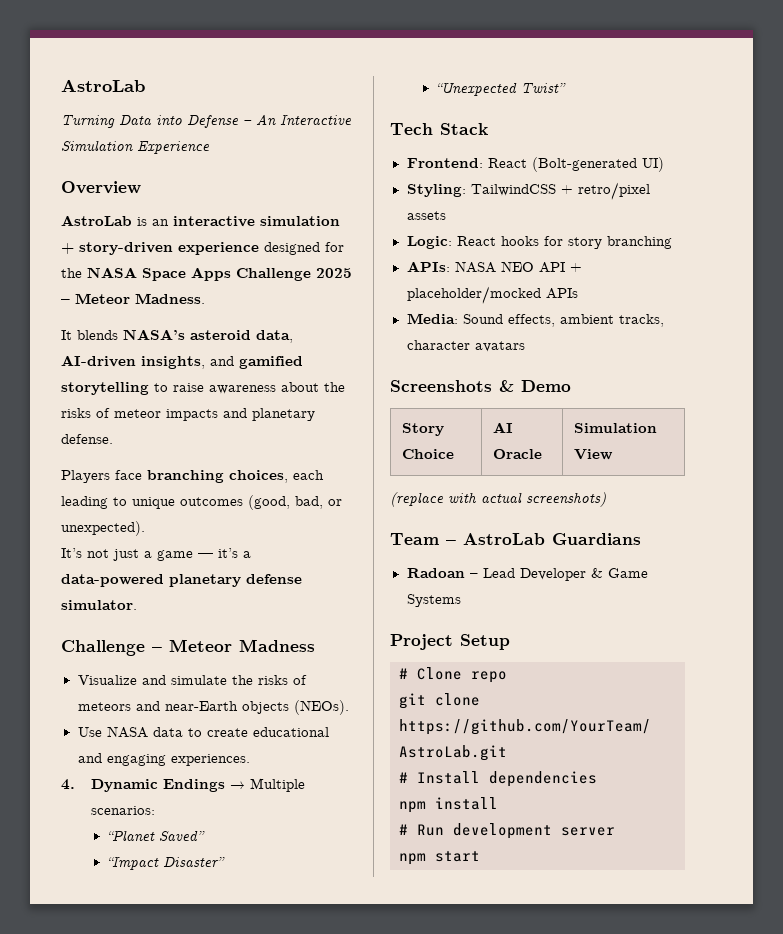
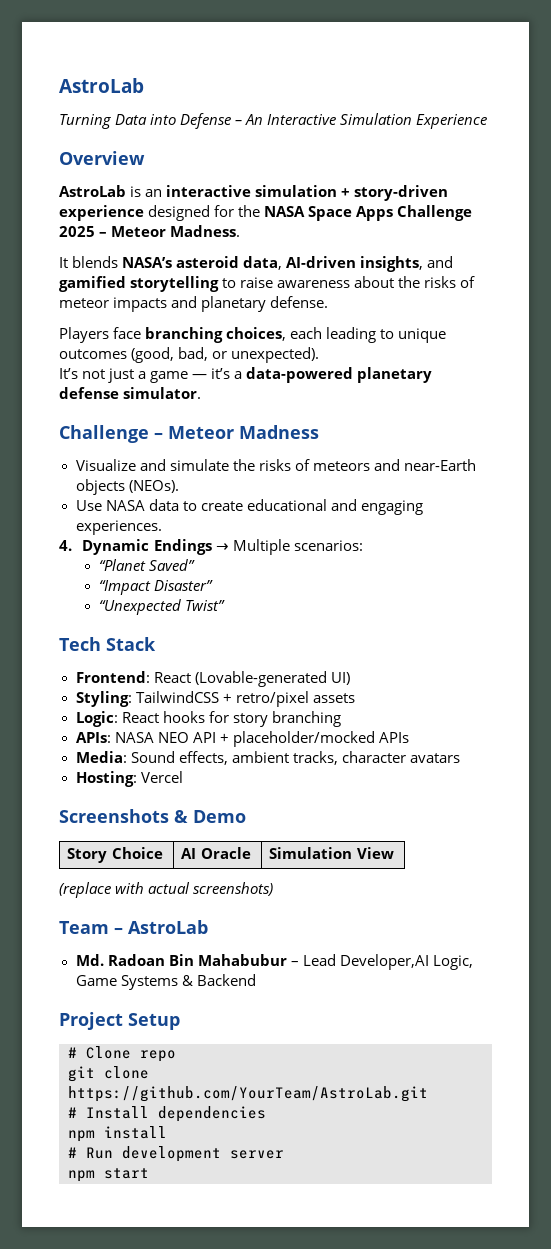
[531,157,637,172] (Bolt-generated -> [194,671,327,687] (Lovable-generated
(525, 346) none -> [75,771,183,787] // Hosting: Vercel
[552,533,641,545] [406,568,603,581] Guardians // Radoan – Lead Developer & -> [75,954,473,970] // Md. Radoan Bin Mahabubur – Lead Developer,AI Logic,
(461, 600) none -> [181,974,256,986] & Backend

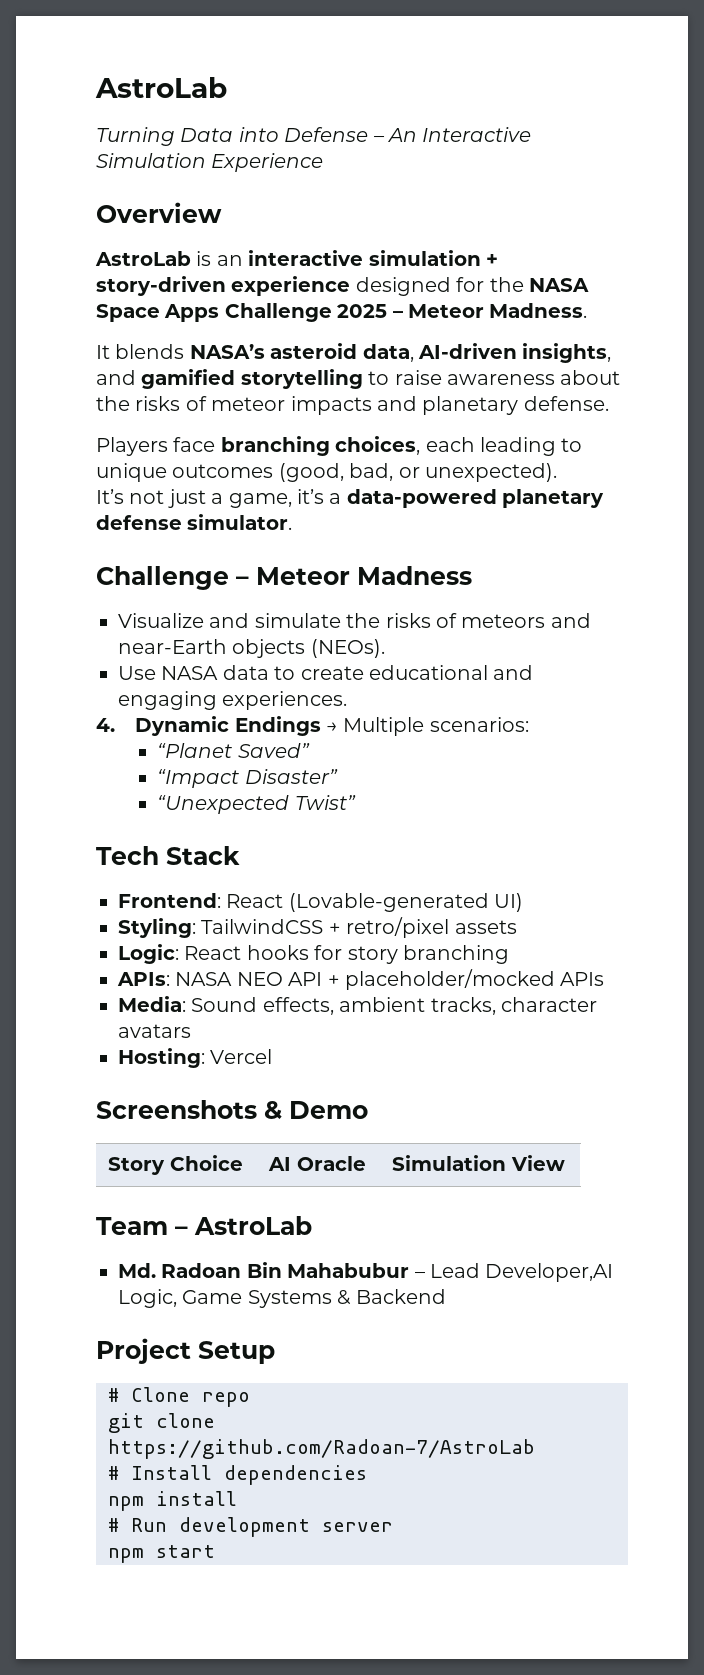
[150,371,208,383] game — -> [228,493,292,508] game,
[59,882,274,898] // (replace with actual screenshots) -> (566, 1163) none
[68,1086,428,1102] https://github.com/YourTeam/AstroLab.git -> [108,1439,535,1459] https://github.com/Radoan-7/AstroLab

